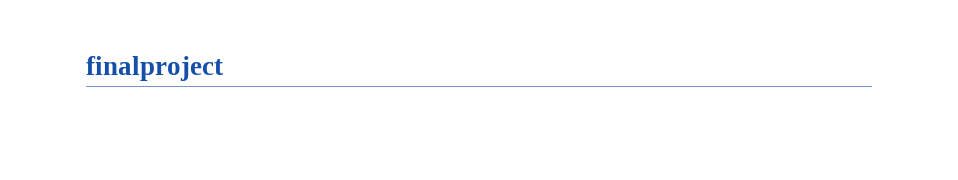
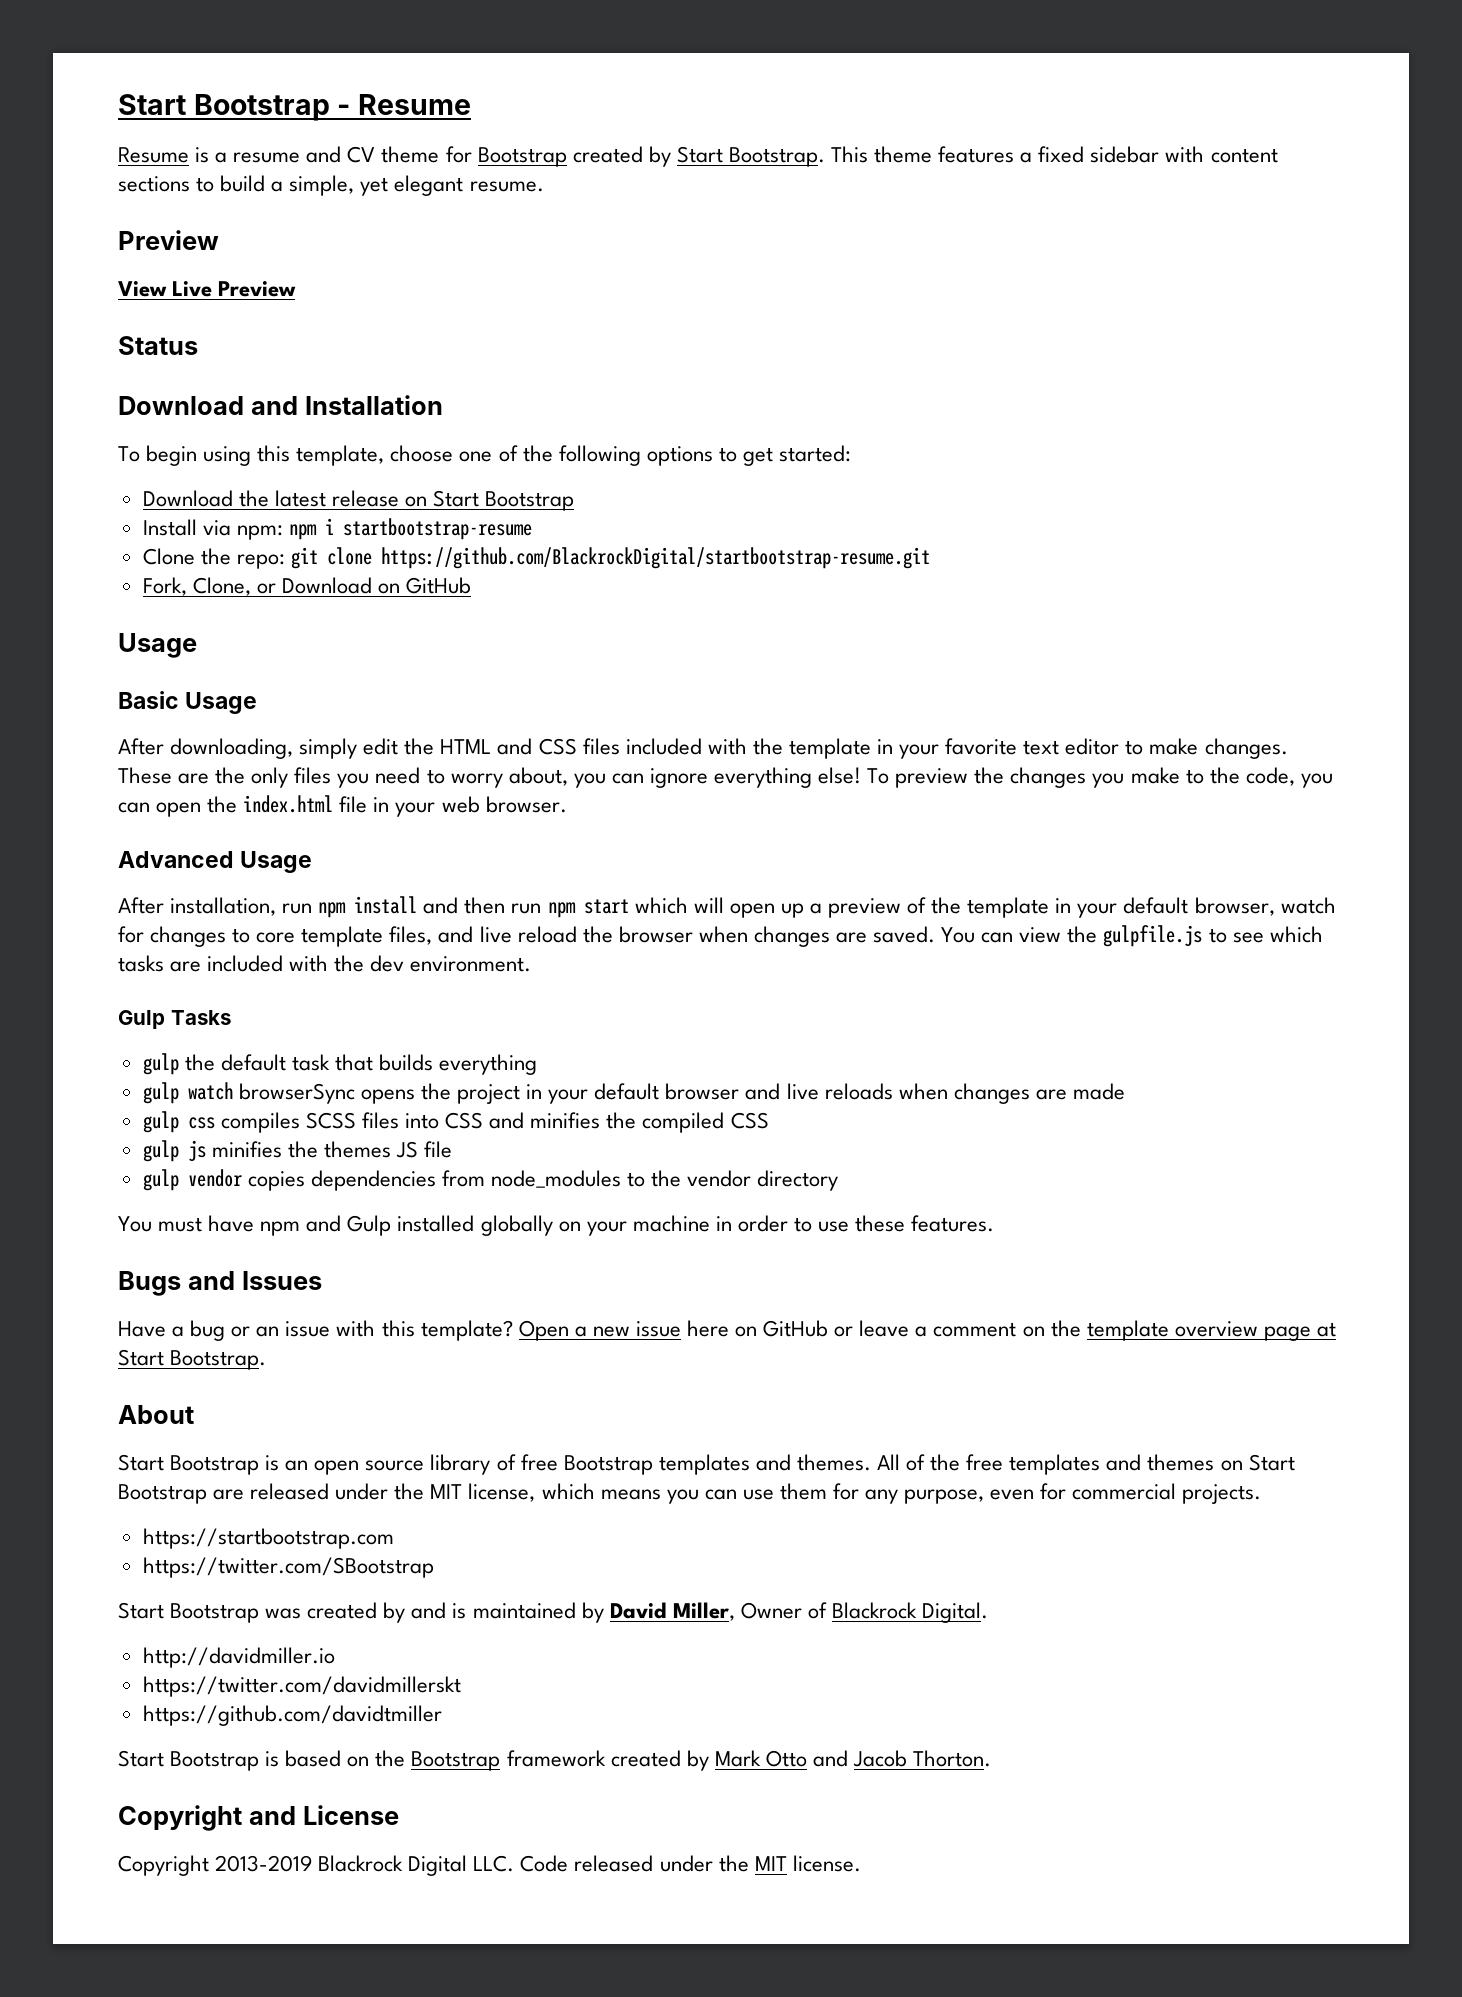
[86,56,223,81] finalproject -> [118,94,472,121] [118,146,1278,167] [118,175,544,196] [118,230,219,250] [118,281,297,297] [118,336,198,355] [118,395,443,415] [118,445,851,466] [142,490,575,511] [142,518,532,540] [142,547,930,569] [142,577,472,596] [118,633,197,658] [118,691,258,714] [118,738,1288,759] [118,767,1333,788] [118,795,567,817] [118,851,313,873] [118,896,1336,918] [118,925,1323,947] [118,955,532,972] [118,1010,231,1029] [142,1053,538,1075] [142,1082,1125,1104] [142,1111,769,1133] [142,1140,453,1162] [142,1169,839,1191] [118,1215,995,1236] [118,1271,322,1296] [118,1320,1336,1341] [118,1349,267,1370] [118,1405,194,1424] [118,1454,1295,1475] [118,1483,1262,1504] [142,1528,394,1549] [142,1557,434,1578] [118,1602,989,1623] [142,1647,335,1668] [142,1676,461,1697] [142,1705,442,1726] [118,1750,992,1771] [118,1805,399,1831] [118,1855,861,1876] Start Bootstrap - Resume // Resume is a resume and CV theme for Bootstrap created by Start Bootstrap. This theme features a fixed sidebar with content sections to build a simple, yet elegant resume. // Preview // View Live Preview // Status // Download and Installation // To begin using this template, choose one of the following options to get started: // Download the latest release on Start Bootstrap // Install via npm: npm i startbootstrap-resume // Clone the repo: git clone https://github.com/BlackrockDigital/startbootstrap-resume.git // Fork, Clone, or Download on GitHub // Usage // Basic Usage // After downloading, simply edit the HTML and CSS files included with the template in your favorite text editor to make changes. These are the only files you need to worry about, you can ignore everything else! To preview the changes you make to the code, you can open the index.html file in your web browser. // Advanced Usage // After installation, run npm install and then run npm start which will open up a preview of the template in your default browser, watch for changes to core template files, and live reload the browser when changes are saved. You can view the gulpfile.js to see which tasks are included with the dev environment. // Gulp Tasks // gulp the default task that builds everything // gulp watch browserSync opens the project in your default browser and live reloads when changes are made // gulp css compiles SCSS files into CSS and minifies the compiled CSS // gulp js minifies the themes JS file // gulp vendor copies dependencies from node_modules to the vendor directory // You must have npm and Gulp installed globally on your machine in order to use these features. // Bugs and Issues // Have a bug or an issue with this template? Open a new issue here on GitHub or leave a comment on the template overview page at Start Bootstrap. // About // Start Bootstrap is an open source library of free Bootstrap templates and themes. All of the free templates and themes on Start Bootstrap are released under the MIT license, which means you can use them for any purpose, even for commercial projects. // https://startbootstrap.com // https://twitter.com/SBootstrap // Start Bootstrap was created by and is maintained by David Miller, Owner of Blackrock Digital. // http://davidmiller.io // https://twitter.com/davidmillerskt // https://github.com/davidtmiller // Start Bootstrap is based on the Bootstrap framework created by Mark Otto and Jacob Thorton. // Copyright and License // Copyright 2013-2019 Blackrock Digital LLC. Code released under the MIT license.

